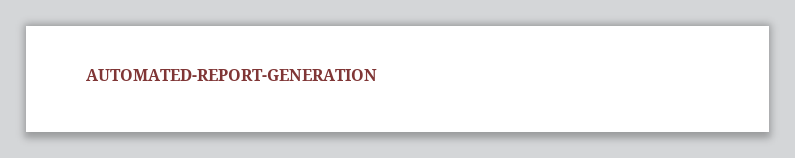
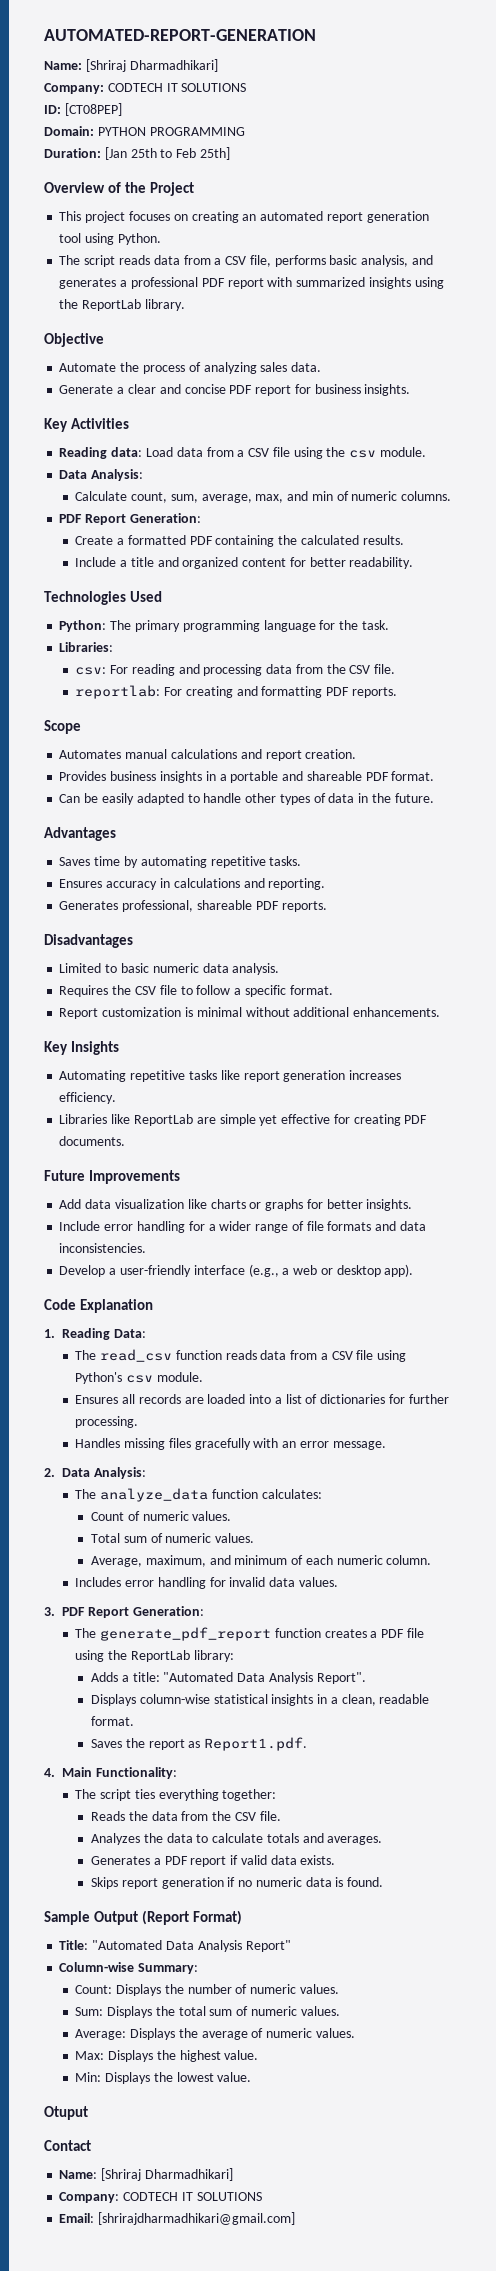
(377, 75) none -> [44,59,218,72] [44,83,247,94] [44,103,122,116] [44,126,245,136] [44,147,230,160] [44,182,195,196] [59,211,429,223] [59,233,161,245] [59,255,433,267] [59,277,444,289] [59,299,185,311] [44,333,104,347] [59,362,322,374] [59,384,411,396] [44,418,130,432] [59,447,426,459] [59,469,144,481] [75,491,452,503] [59,513,201,525] [75,535,404,547] [75,557,414,569] [44,591,163,605] [59,620,389,632] [59,642,114,652] [75,664,396,676] [75,685,397,699] [44,720,81,734] [59,749,357,761] [59,771,435,783] [59,793,434,805] [44,827,116,841] [59,856,302,868] [59,878,326,890] [59,900,327,912] [44,934,133,948] [59,963,280,975] [59,985,333,997] [59,1007,441,1019] [44,1041,120,1055] [59,1070,402,1082] [59,1092,117,1104] [59,1114,428,1126] [59,1136,126,1146] [44,1170,181,1184] [59,1199,413,1211] [59,1221,426,1233] [59,1243,147,1253] [59,1264,414,1277] [44,1299,154,1313] [44,1328,146,1340] [75,1349,407,1362] [75,1372,203,1384] [75,1394,449,1404] [75,1416,139,1428] [75,1438,386,1450] [44,1467,146,1479] [75,1488,322,1502] [91,1511,232,1521] [91,1533,255,1543] [91,1555,432,1567] [75,1577,338,1589] [44,1606,204,1618] [75,1627,424,1641] [75,1650,234,1662] [91,1672,366,1684] [91,1694,430,1706] [91,1716,135,1726] [91,1737,308,1751] [44,1767,177,1779] [75,1789,277,1801] [91,1811,281,1821] [91,1833,383,1845] [91,1855,336,1867] [91,1877,384,1889] [44,1910,243,1925] [59,1940,291,1952] [59,1962,199,1974] [75,1984,339,1996] [75,2006,340,2018] [75,2028,355,2040] [75,2050,259,2062] [75,2072,252,2084] [44,2106,88,2120] [44,2140,91,2151] [59,2168,233,2181] [59,2192,262,2203] [59,2212,296,2225] // Name: [Shriraj Dharmadhikari] // Company: CODTECH IT SOLUTIONS // ID: [CT08PEP] // Domain: PYTHON PROGRAMMING // Duration: [Jan 25th to Feb 25th] // Overview of the Project // This project focuses on creating an automated report generation tool using Python. // The script reads data from a CSV file, performs basic analysis, and generates a professional PDF report with summarized insights using the ReportLab library. // Objective // Automate the process of analyzing sales data. // Generate a clear and concise PDF report for business insights. // Key Activities // Reading data: Load data from a CSV file using the csv module. // Data Analysis: // Calculate count, sum, average, max, and min of numeric columns. // PDF Report Generation: // Create a formatted PDF containing the calculated results. // Include a title and organized content for better readability. // Technologies Used // Python: The primary programming language for the task. // Libraries: // csv: For reading and processing data from the CSV file. // reportlab: For creating and formatting PDF reports. // Scope // Automates manual calculations and report creation. // Provides business insights in a portable and shareable PDF format. // Can be easily adapted to handle other types of data in the future. // Advantages // Saves time by automating repetitive tasks. // Ensures accuracy in calculations and reporting. // Generates professional, shareable PDF reports. // Disadvantages // Limited to basic numeric data analysis. // Requires the CSV file to follow a specific format. // Report customization is minimal without additional enhancements. // Key Insights // Automating repetitive tasks like report generation increases efficiency. // Libraries like ReportLab are simple yet effective for creating PDF documents. // Future Improvements // Add data visualization like charts or graphs for better insights. // Include error handling for a wider range of file formats and data inconsistencies. // Develop a user-friendly interface (e.g., a web or desktop app). // Code Explanation // 1. Reading Data: // The read_csv function reads data from a CSV file using Python's csv module. // Ensures all records are loaded into a list of dictionaries for further processing. // Handles missing files gracefully with an error message. // 2. Data Analysis: // The analyze_data function calculates: // Count of numeric values. // Total sum of numeric values. // Average, maximum, and minimum of each numeric column. // Includes error handling for invalid data values. // 3. PDF Report Generation: // The generate_pdf_report function creates a PDF file using the ReportLab library: // Adds a title: "Automated Data Analysis Report". // Displays column-wise statistical insights in a clean, readable format. // Saves the report as Report1.pdf. // 4. Main Functionality: // The script ties everything together: // Reads the data from the CSV file. // Analyzes the data to calculate totals and averages. // Generates a PDF report if valid data exists. // Skips report generation if no numeric data is found. // Sample Output (Report Format) // Title: "Automated Data Analysis Report" // Column-wise Summary: // Count: Displays the number of numeric values. // Sum: Displays the total sum of numeric values. // Average: Displays the average of numeric values. // Max: Displays the highest value. // Min: Displays the lowest value. // Otuput // Contact // Name: [Shriraj Dharmadhikari] // Company: CODTECH IT SOLUTIONS // Email: [shrirajdharmadhikari@gmail.com]

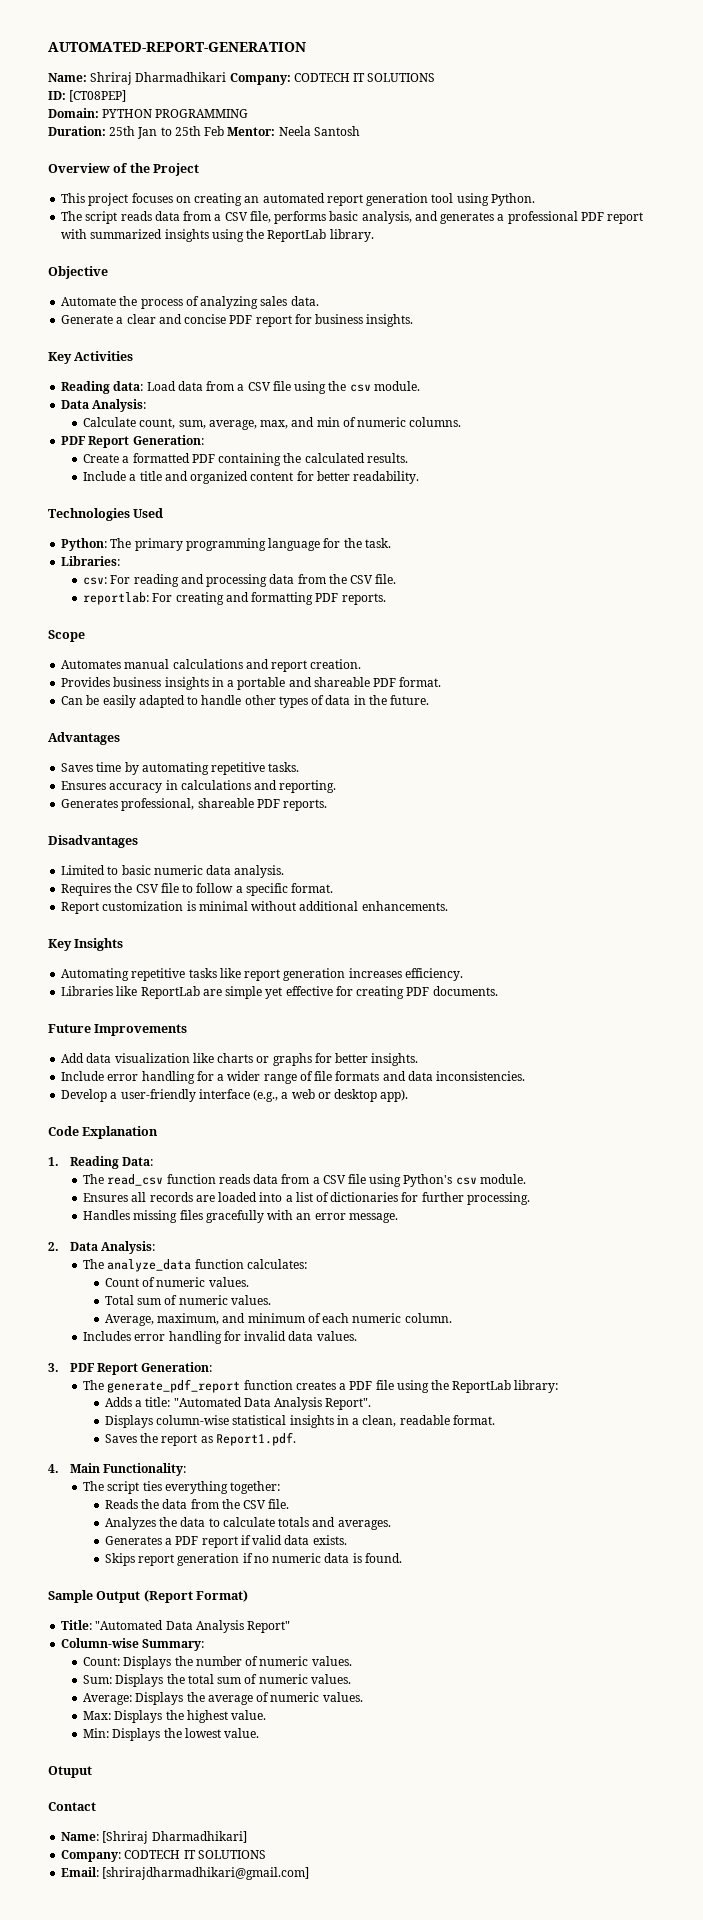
[85,59,218,72] [Shriraj Dharmadhikari] // -> [90,72,227,85] Shriraj Dharmadhikari
[104,147,230,160] [Jan 25th to Feb 25th] -> [109,126,360,139] 25th Jan to 25th Feb Mentor: Neela Santosh

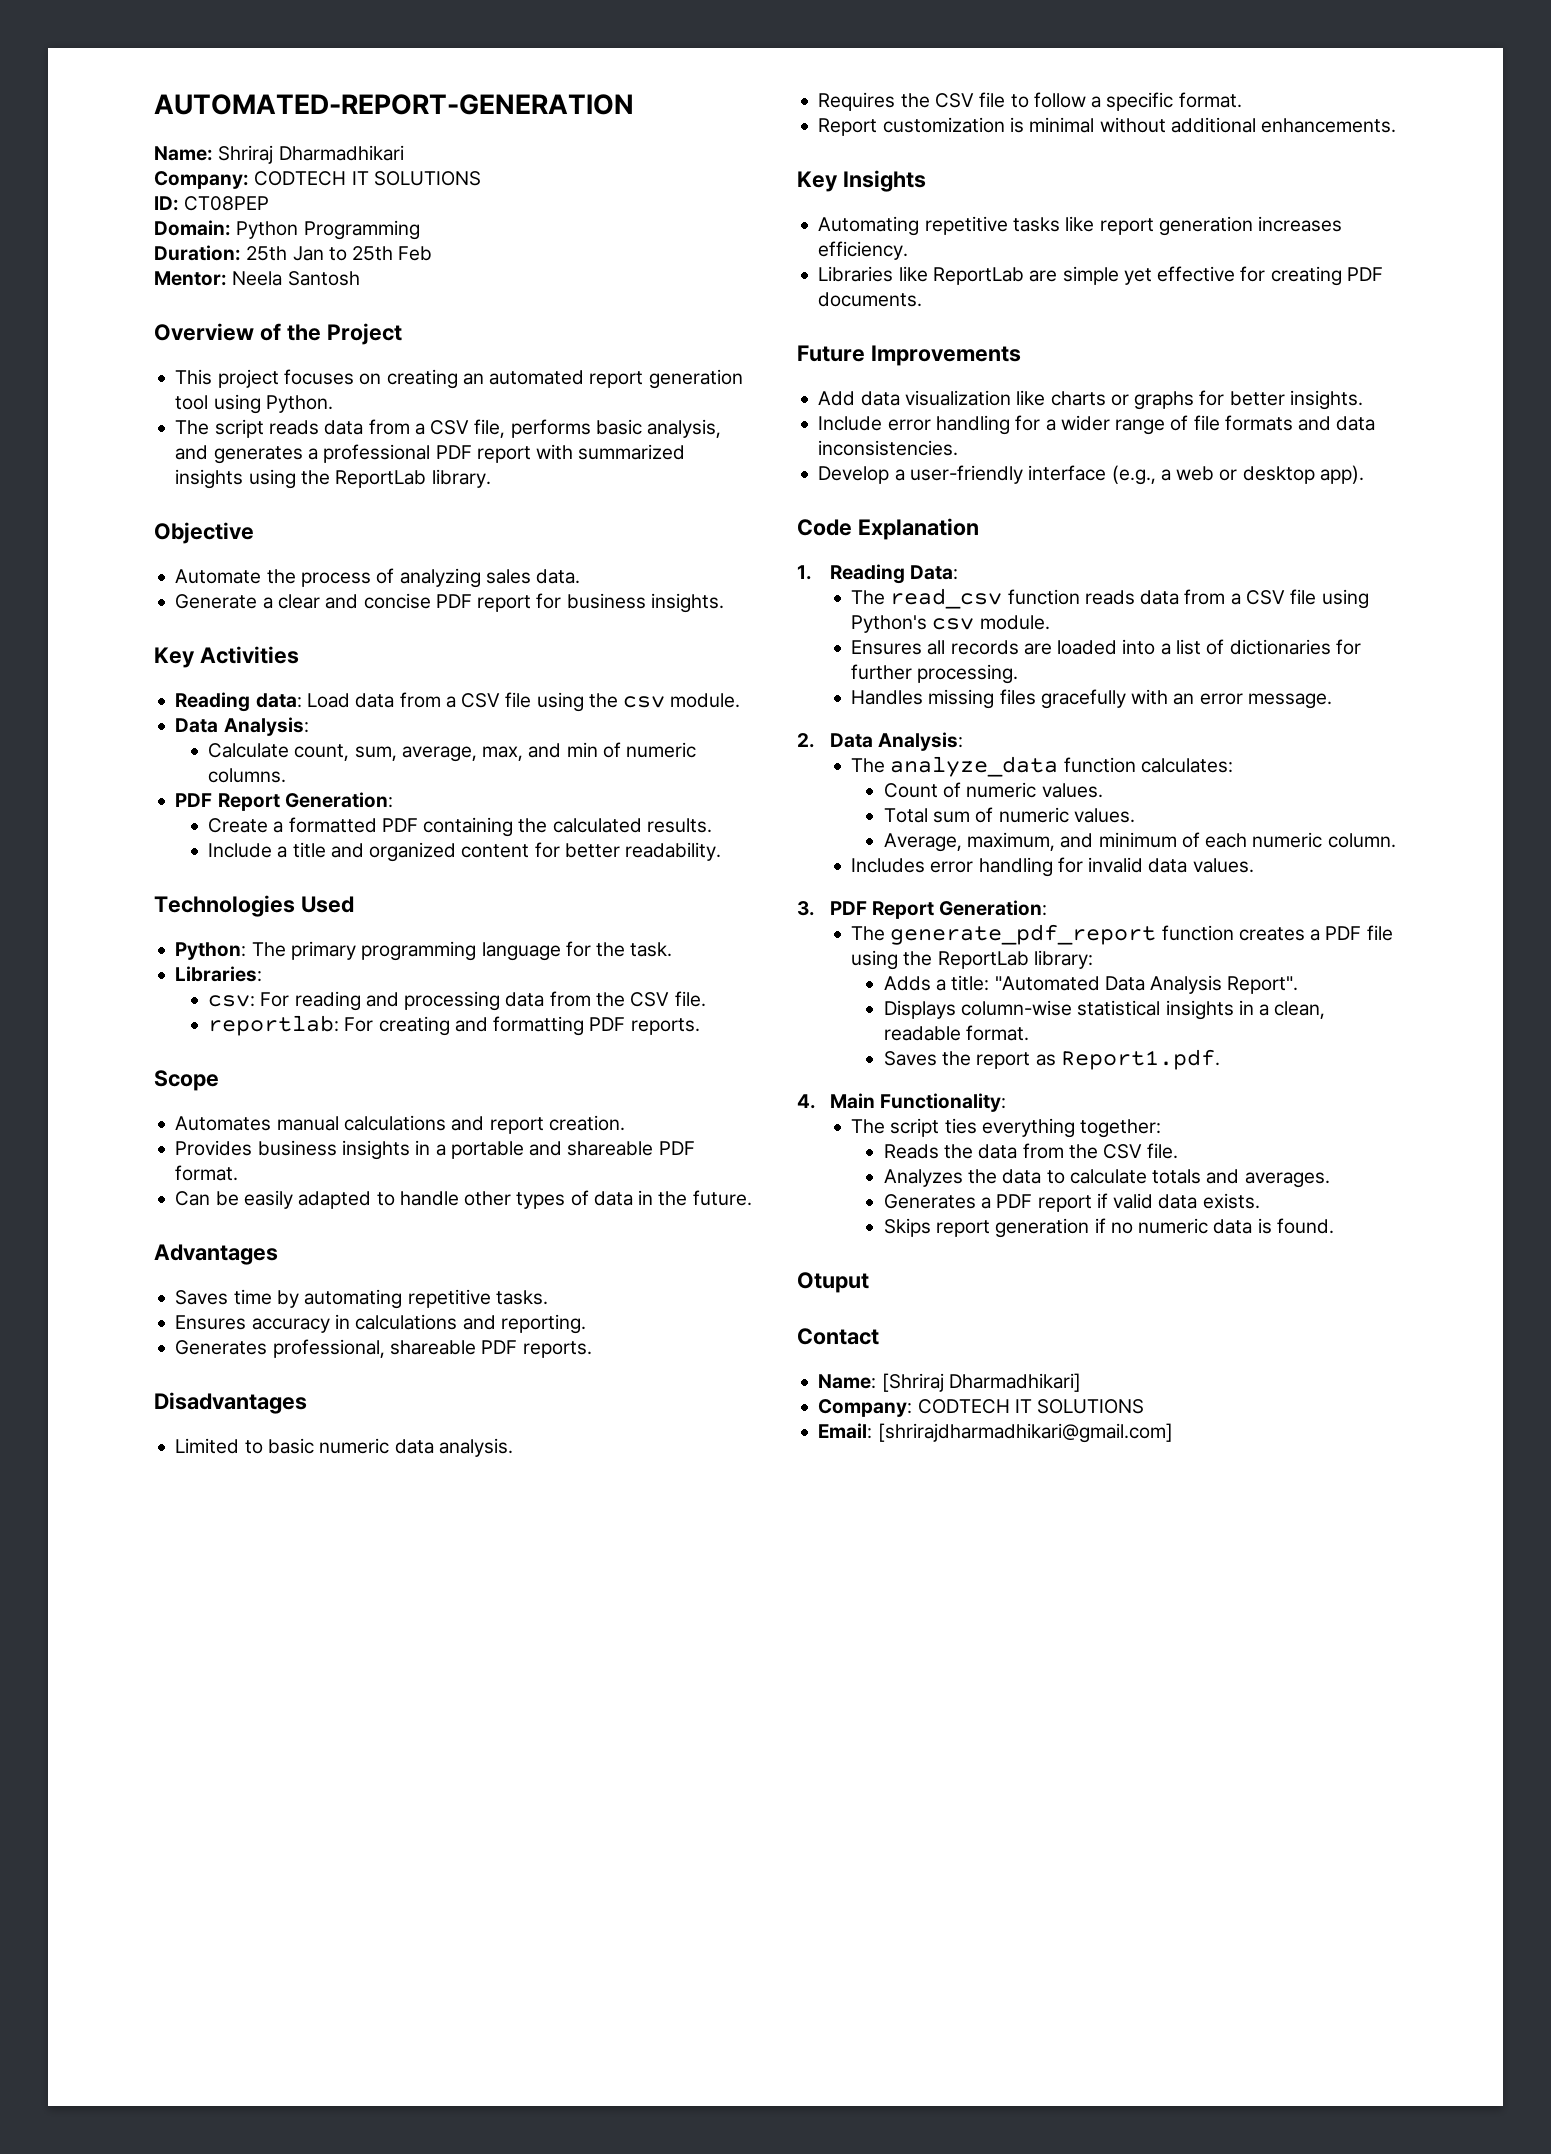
(227, 77) none -> (404, 153) //
[69,90,127,102] [CT08PEP] -> [184,196,270,211] CT08PEP
[102,109,249,118] PYTHON PROGRAMMING -> [236,220,420,240] Python Programming
(225, 131) none -> (433, 253) //
[48,1590,249,1603] [61,1620,291,1633] [61,1638,205,1651] [83,1656,352,1669] [83,1674,351,1687] [83,1692,363,1705] [83,1710,267,1723] [83,1728,260,1741] // Sample Output (Report Format) // Title: "Automated Data Analysis Report" // Column-wise Summary: // Count: Displays the number of numeric values. // Sum: Displays the total sum of numeric values. // Average: Displays the average of numeric values. // Max: Displays the highest value. // Min: Displays the lowest value. -> (1334, 1226) none

